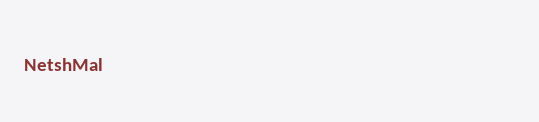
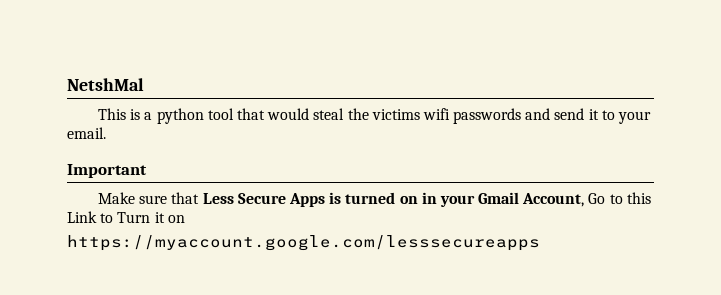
(103, 64) none -> [98,108,652,124] [67,127,106,139] [67,164,147,178] [98,192,651,207] [67,211,185,223] [67,235,540,251] // This is a python tool that would steal the victims wifi passwords and send it to your email. // Important // Make sure that Less Secure Apps is turned on in your Gmail Account, Go to this Link to Turn it on // https://myaccount.google.com/lesssecureapps

